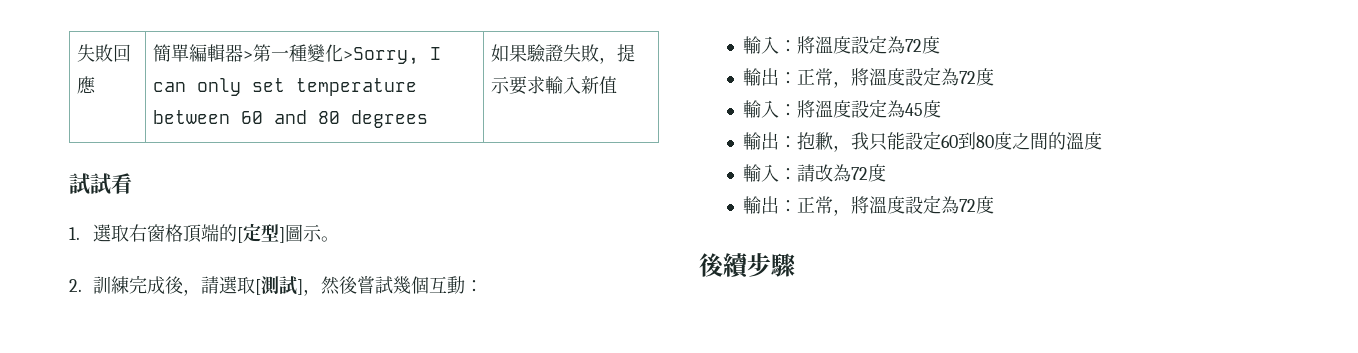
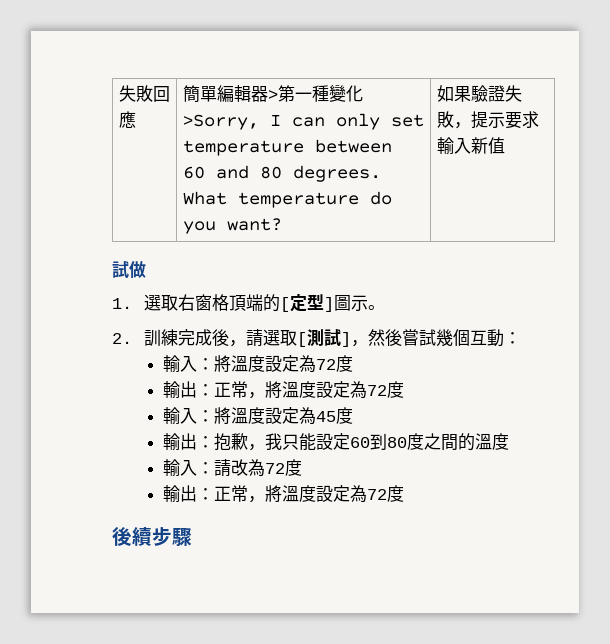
[351,110,429,128] degrees -> [292,165,381,182] [182,191,392,208] [182,218,282,234] degrees. What temperature do you want?
[90,173,132,195] 試看 -> [129,261,146,278] 做

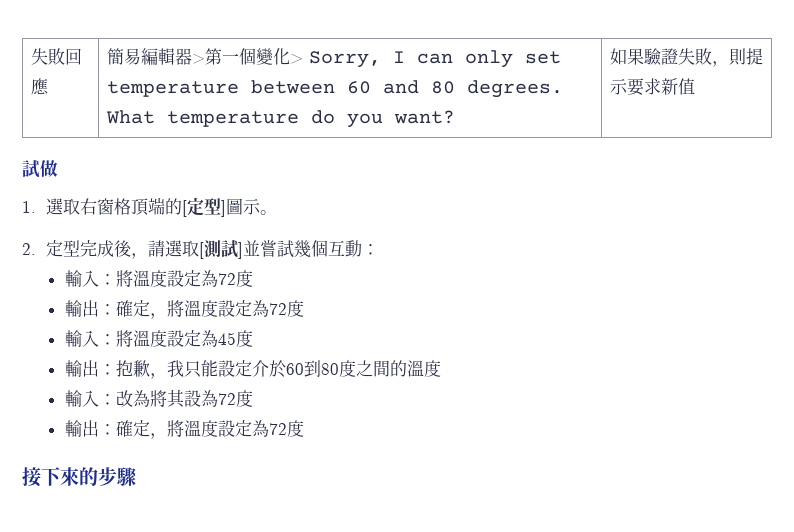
[199,86,217,102] 單 -> [123,48,141,65] 易
[311,84,363,102] [182,114,259,130] 種變化>Sorry, -> [238,48,381,68] 個變化> Sorry,
(471, 125) none -> [728,48,746,66] 則
[436,137,471,154] 輸入 -> (661, 86) none
[144,329,179,346] 訓練 -> [45,240,80,257] 定型
[351,329,403,347] ，然後 -> [242,240,260,256] 並
[213,381,248,398] 正常 -> [115,300,150,317] 確定
(350, 441) none -> [251,360,286,378] 介於
[213,459,302,477] [162,485,404,503] [112,527,152,546] 請改為72度 // 輸出：正常，將溫度設定為72度 // 後續 -> [115,389,253,408] [64,420,304,439] [22,467,98,487] 改為將其設為72度 // 輸出：確定，將溫度設定為72度 // 接下來的

